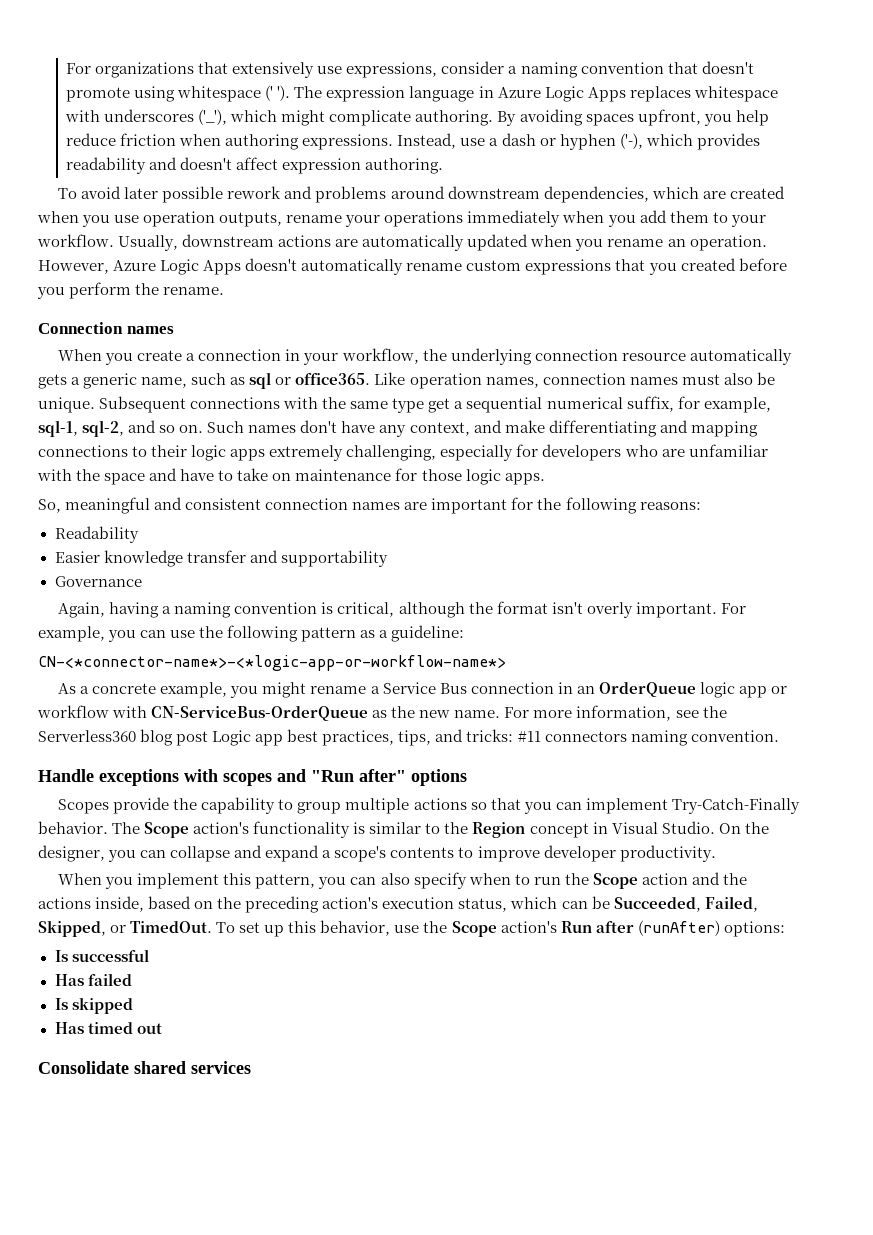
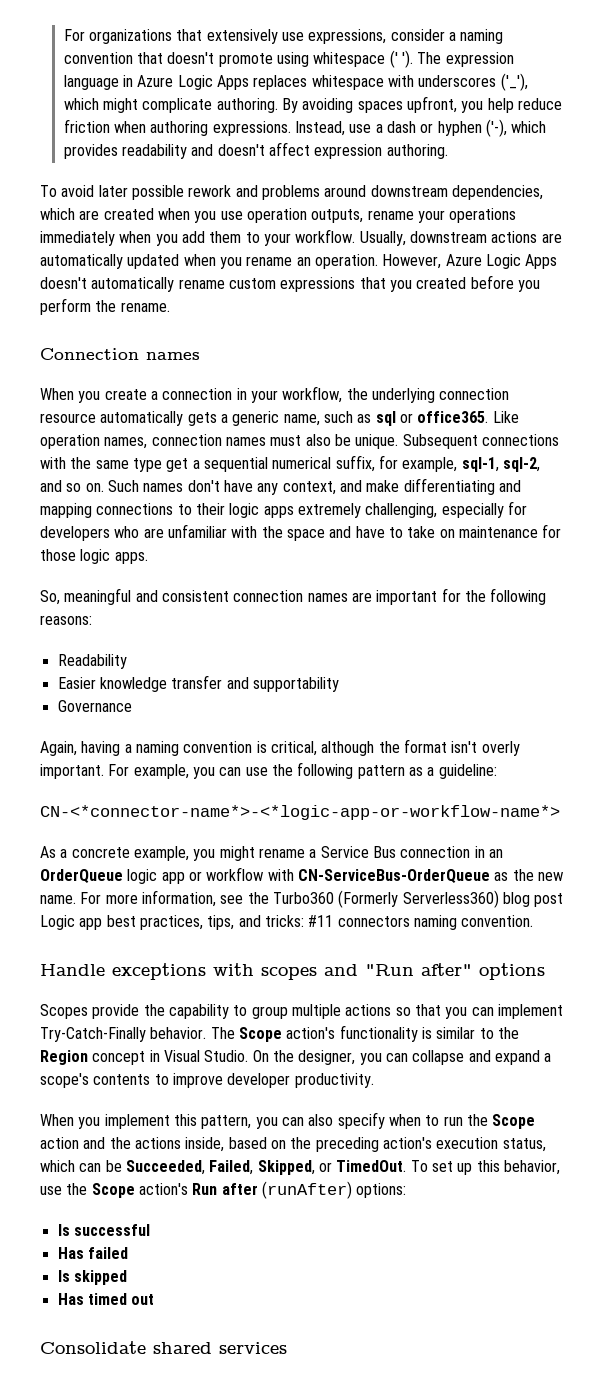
[38,730,136,742] Serverless360 -> [272,890,499,908] Turbo360 (Formerly Serverless360)

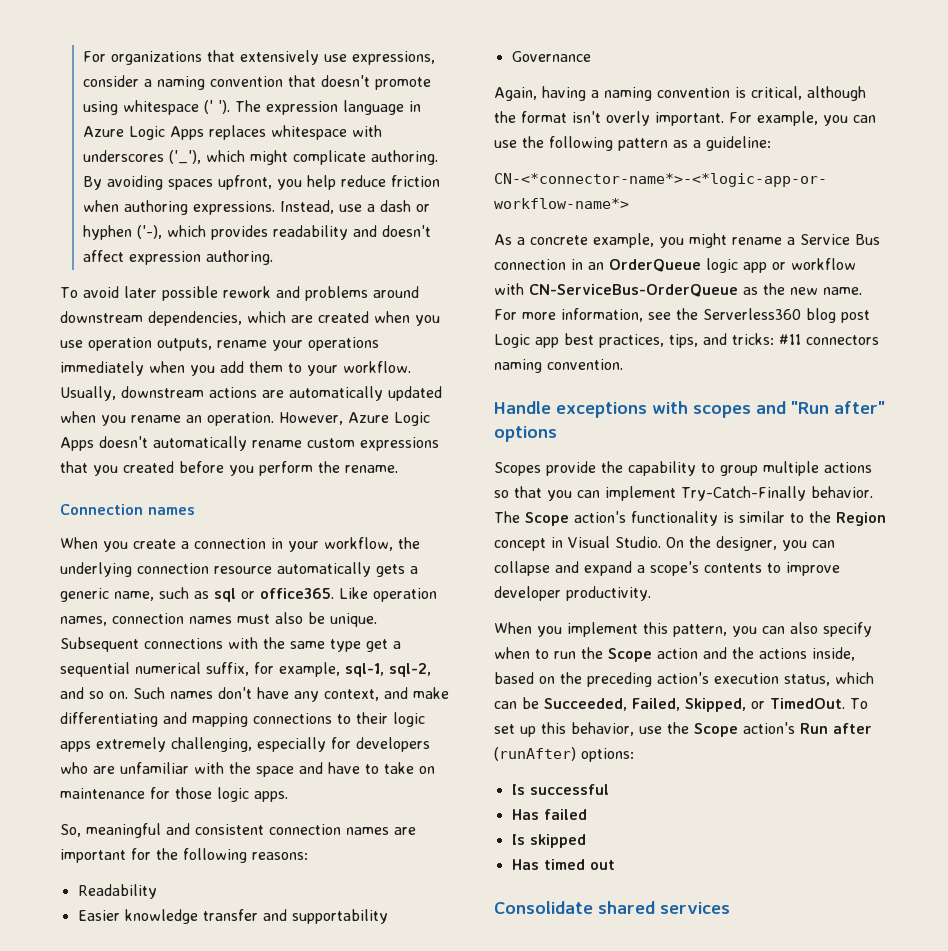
[272,890,499,908] Turbo360 (Formerly Serverless360) -> [703,308,801,320] Serverless360

